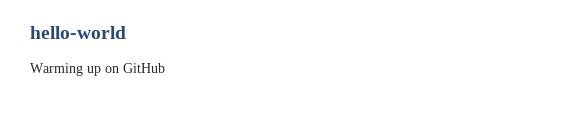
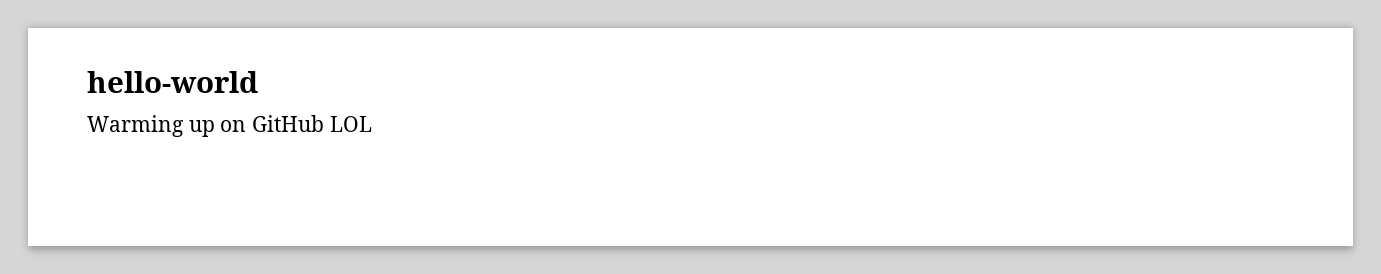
(165, 68) none -> [329,116,372,132] LOL

